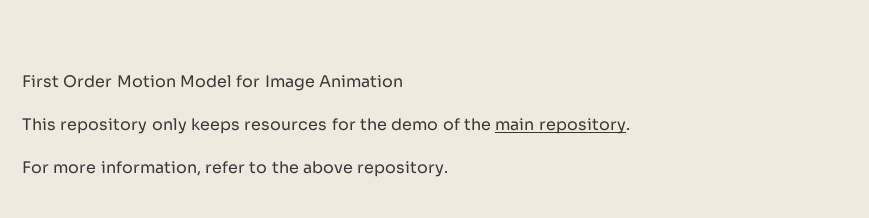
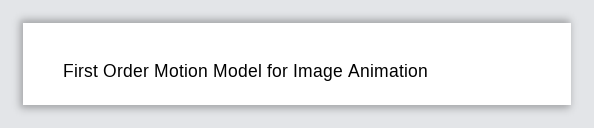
[22,118,630,134] [22,161,449,177] // This repository only keeps resources for the demo of the main repository. // For more information, refer to the above repository. -> (428, 70) none

